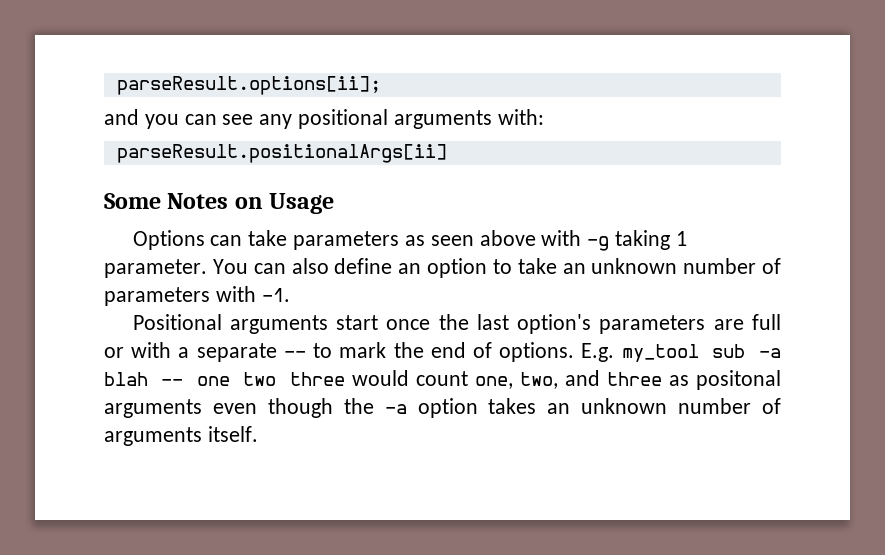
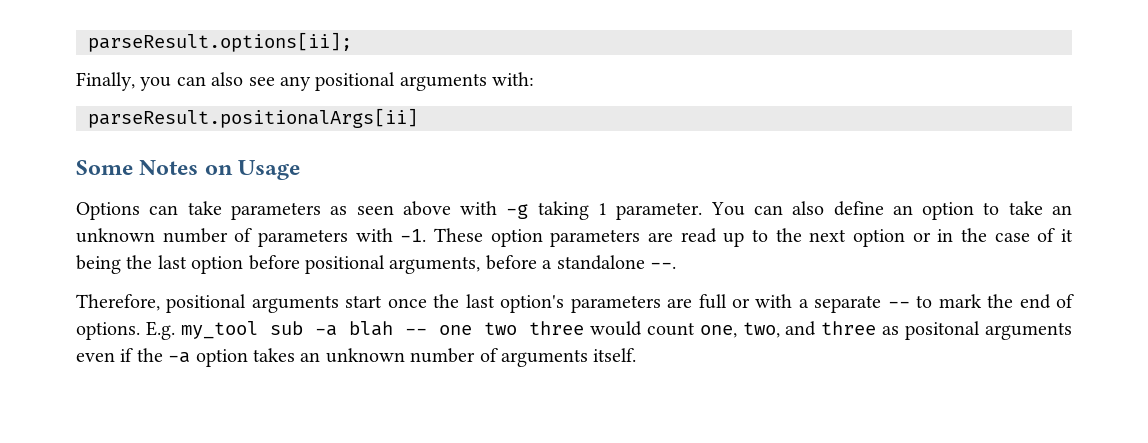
[104,109,139,125] and -> [76,72,135,91] Finally,
(217, 119) none -> [211,72,244,86] also
[132,314,222,330] // Positional -> [434,228,1073,247] [76,255,676,274] [76,294,247,313] These option parameters are read up to the next option or in the case of it being the last option before positional arguments, before a standalone --. // Therefore, positional
[267,398,333,418] though -> [120,348,134,362] if

